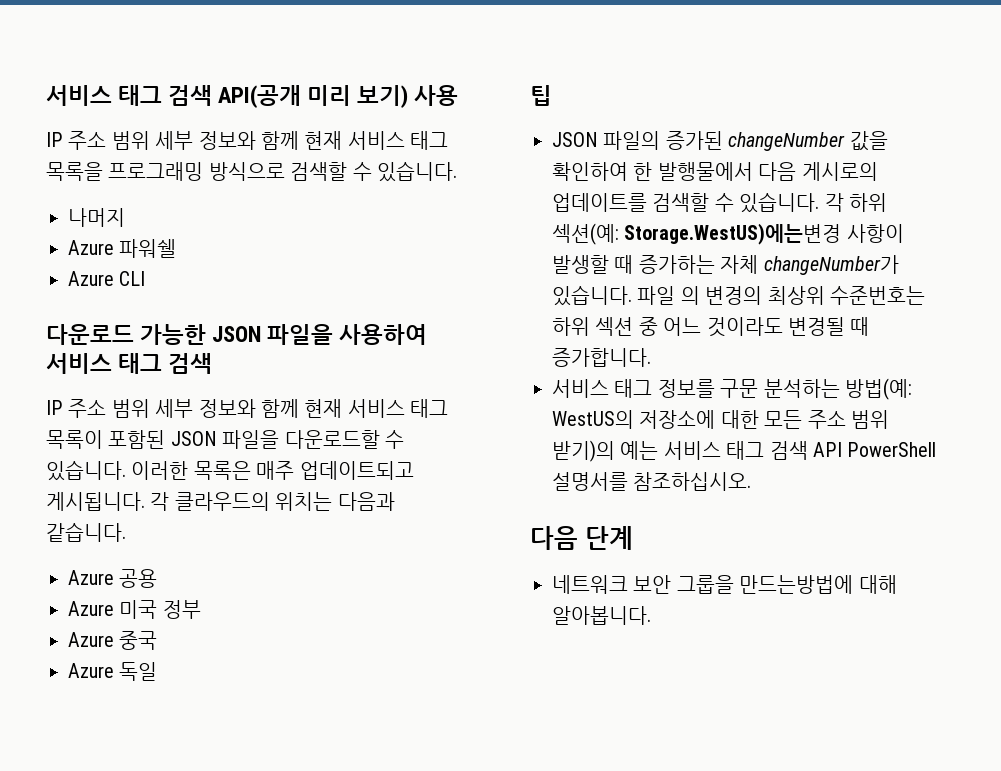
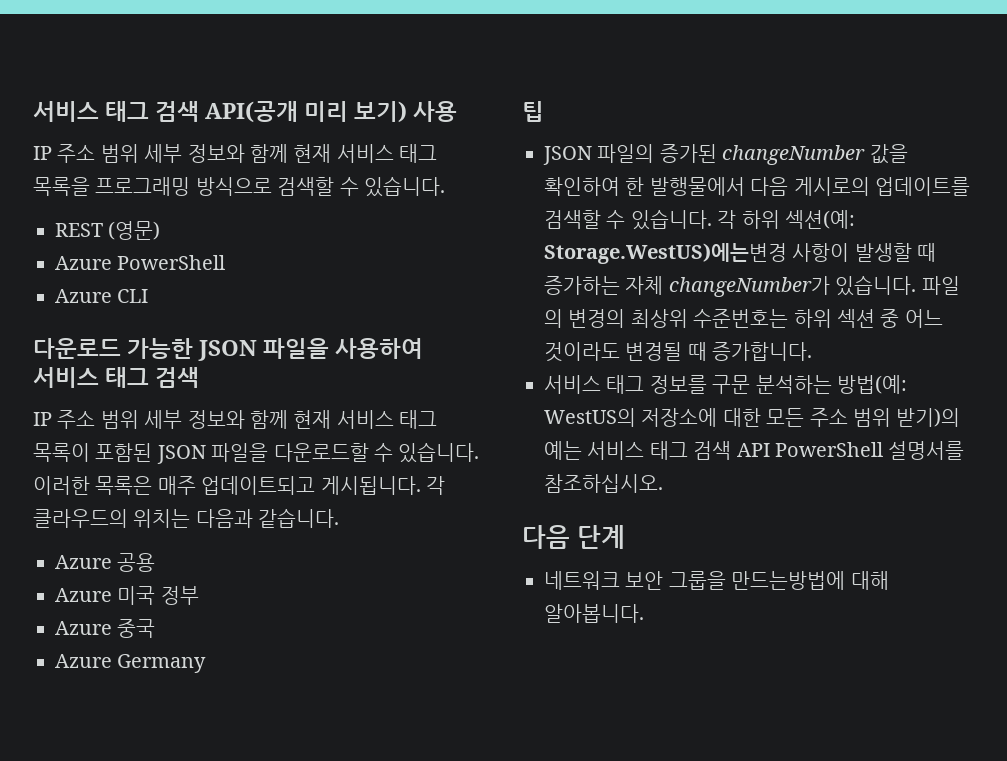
[68,208,125,227] [68,239,177,258] 나머지 // Azure 파워쉘 -> [55,221,161,240] [55,255,226,270] REST (영문) // Azure PowerShell
[119,662,158,681] 독일 -> [117,654,207,673] Germany

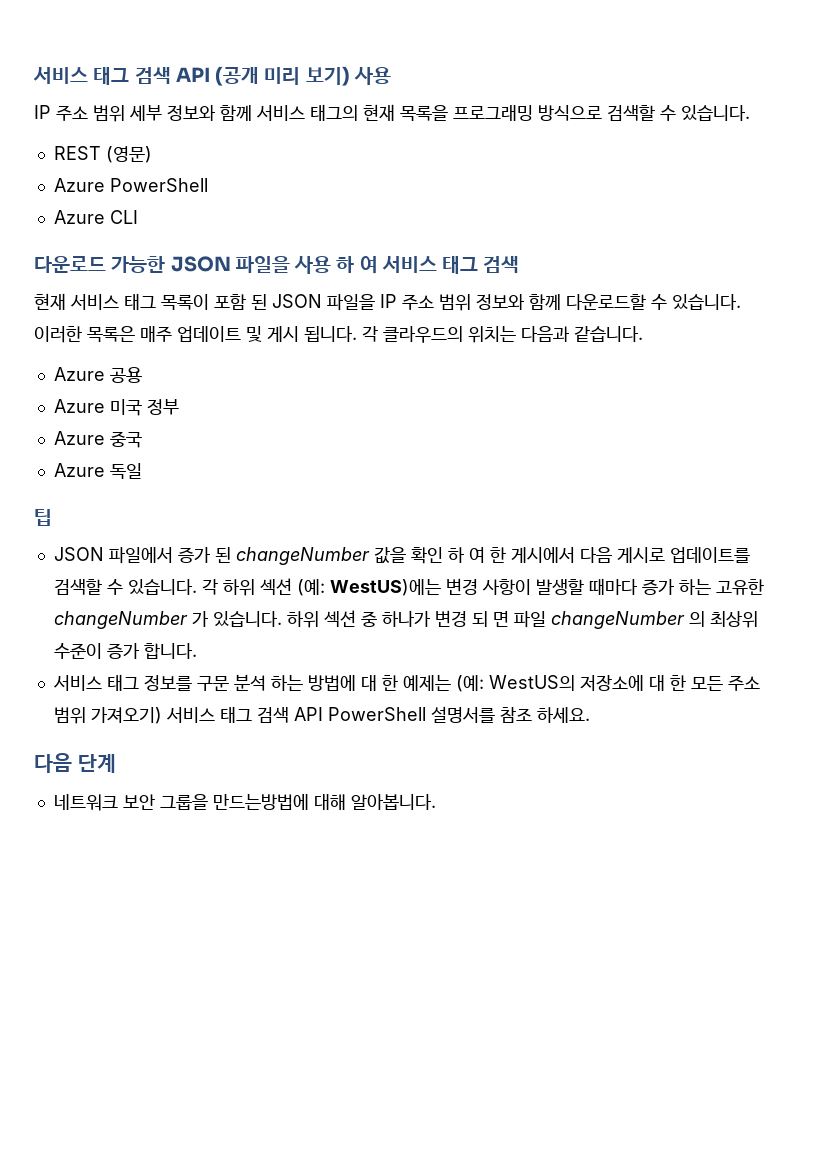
[33,101,299,123] 서비스 태그 검색 API(공개 -> [33,66,260,86] 서비스 태그 검색 API (공개
[293,144,438,163] 현재 서비스 태그 -> [256,104,395,121] 서비스 태그의 현재
[335,338,424,359] 사용하여 -> [294,256,378,274] 사용 하 여
[33,410,438,429] [33,443,269,464] IP 주소 범위 세부 정보와 함께 현재 서비스 태그 목록이 포함된 JSON 파일을 -> [34,293,561,311] 현재 서비스 태그 목록이 포함 된 JSON 파일을 IP 주소 범위 정보와 함께
[201,476,421,495] 업데이트되고 게시됩니다. -> [177,326,357,342] 업데이트 및 게시 됩니다.
[117,654,207,673] Germany -> [109,463,142,480] 독일
[597,144,908,165] [544,177,870,196] 파일의 증가된 changeNumber 값을 확인하여 한 발행물에서 다음 게시로의 -> [108,547,665,565] 파일에서 증가 된 changeNumber 값을 확인 하 여 한 게시에서 다음 게시로
[785,210,855,229] [544,243,937,264] [544,275,960,297] [544,309,943,328] [544,342,813,362] [544,375,907,394] [544,408,761,427] 섹션(예: Storage.WestUS)에는변경 사항이 발생할 때 증가하는 자체 changeNumber가 있습니다. 파일 의 변경의 최상위 수준번호는 하위 섹션 중 어느 것이라도 변경될 때 증가합니다. // 서비스 태그 정보를 구문 분석하는 방법(예: WestUS의 저장소에 대한 -> [259,578,764,596] [53,610,758,629] [53,643,197,659] [52,674,686,692] 섹션 (예: WestUS)에는 변경 사항이 발생할 때마다 증가 하는 고유한 changeNumber 가 있습니다. 하위 섹션 중 하나가 변경 되 면 파일 changeNumber 의 최상위 수준이 증가 합니다. // 서비스 태그 정보를 구문 분석 하는 방법에 대 한 예제는 (예: WestUS의 저장소에 대 한
[896,408,961,427] [544,441,582,460] 받기)의 예는 -> [90,707,162,724] 가져오기)
[544,474,663,493] 참조하십시오. -> [499,707,590,723] 참조 하세요.

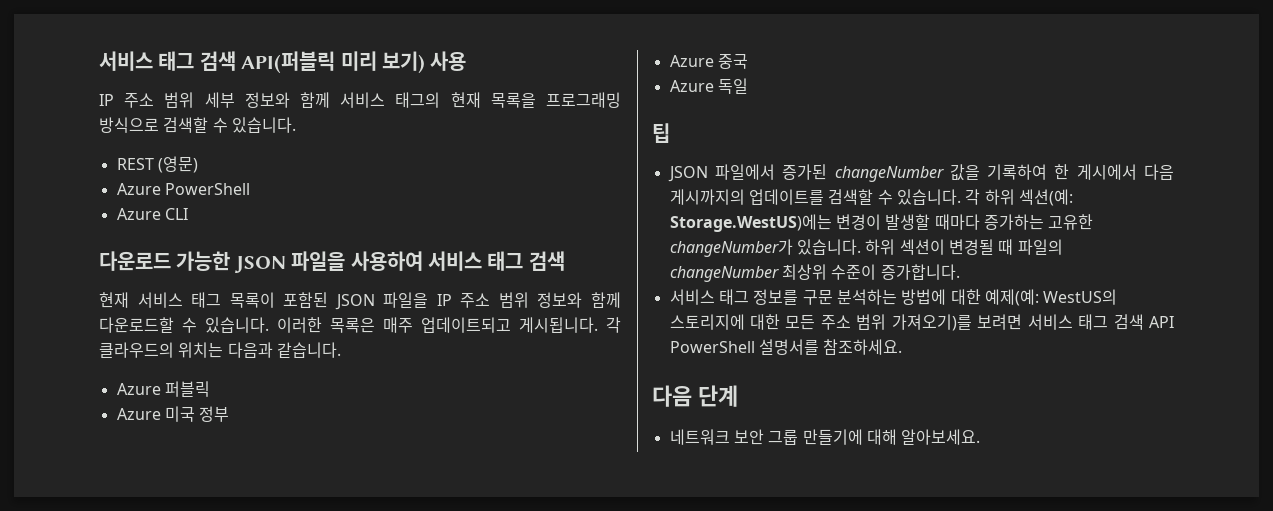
[33,66,260,86] 서비스 태그 검색 API (공개 -> [99,51,336,74] 서비스 태그 검색 API(퍼블릭
[294,256,378,274] 사용 하 여 -> [350,251,423,271] 사용하여
[214,294,267,310] 포함 된 -> [283,292,329,308] 포함된
[177,326,357,342] 업데이트 및 게시 됩니다. -> [421,317,598,333] 업데이트되고 게시됩니다.
[109,367,142,383] 공용 -> [164,381,210,397] 퍼블릭
[177,547,485,565] 증가 된 changeNumber 값을 확인 하 여 -> [782,164,1048,182] 증가된 changeNumber 값을 기록하여
[616,547,665,563] 게시로 -> [669,189,745,205] 게시까지의
[259,578,764,596] [53,610,758,629] [53,643,197,659] [52,674,686,692] 섹션 (예: WestUS)에는 변경 사항이 발생할 때마다 증가 하는 고유한 changeNumber 가 있습니다. 하위 섹션 중 하나가 변경 되 면 파일 changeNumber 의 최상위 수준이 증가 합니다. // 서비스 태그 정보를 구문 분석 하는 방법에 대 한 예제는 (예: WestUS의 저장소에 대 한 -> [1018,189,1073,206] [669,214,1094,232] [669,239,1063,257] [669,264,960,282] [669,289,1118,306] [669,314,781,330] 섹션(예: Storage.WestUS)에는 변경이 발생할 때마다 증가하는 고유한 changeNumber가 있습니다. 하위 섹션이 변경될 때 파일의 changeNumber 최상위 수준이 증가합니다. // 서비스 태그 정보를 구문 분석하는 방법에 대한 예제(예: WestUS의 스토리지에 대한
[90,707,162,724] 가져오기) -> [891,314,1023,331] 가져오기)를 보려면
[499,707,590,723] 참조 하세요. -> [823,339,903,355] 참조하세요.
[159,794,436,810] 그룹을 만드는방법에 대해 알아봅니다. -> [768,429,981,445] 그룹 만들기에 대해 알아보세요.

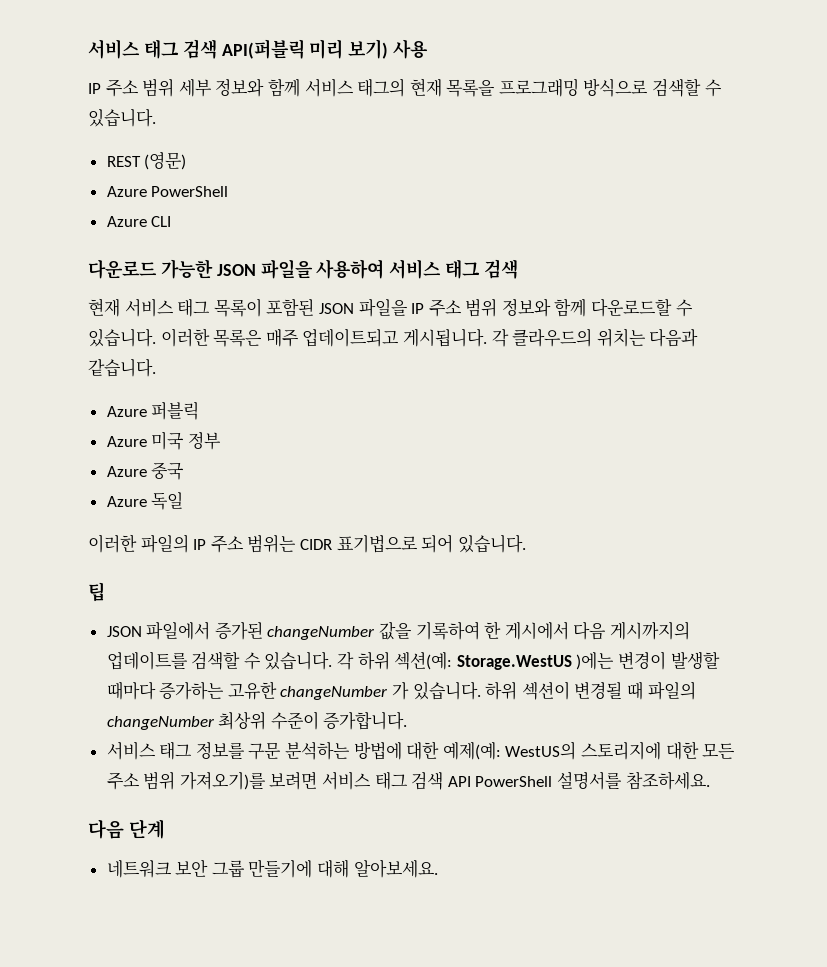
(748, 86) none -> [88,534,526,553] // 이러한 파일의 IP 주소 범위는 CIDR 표기법으로 되어 있습니다.
[669,214,832,232] Storage.WestUS)에는 -> [456,652,615,670] Storage.WestUS )에는
[669,239,793,257] changeNumber가 -> [280,682,410,700] changeNumber 가

